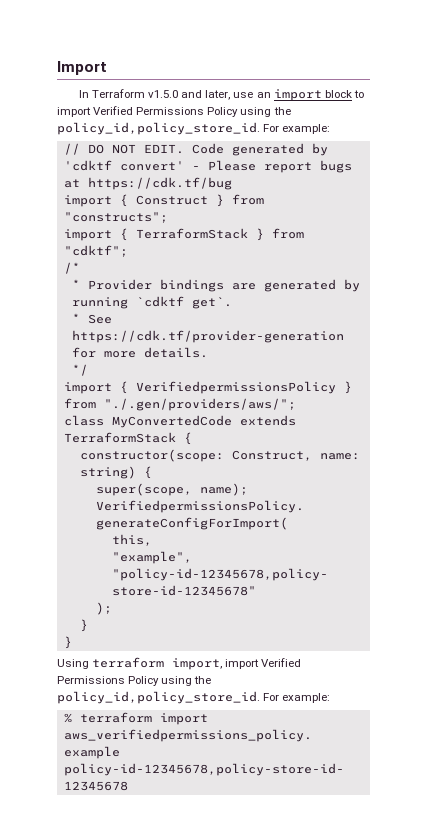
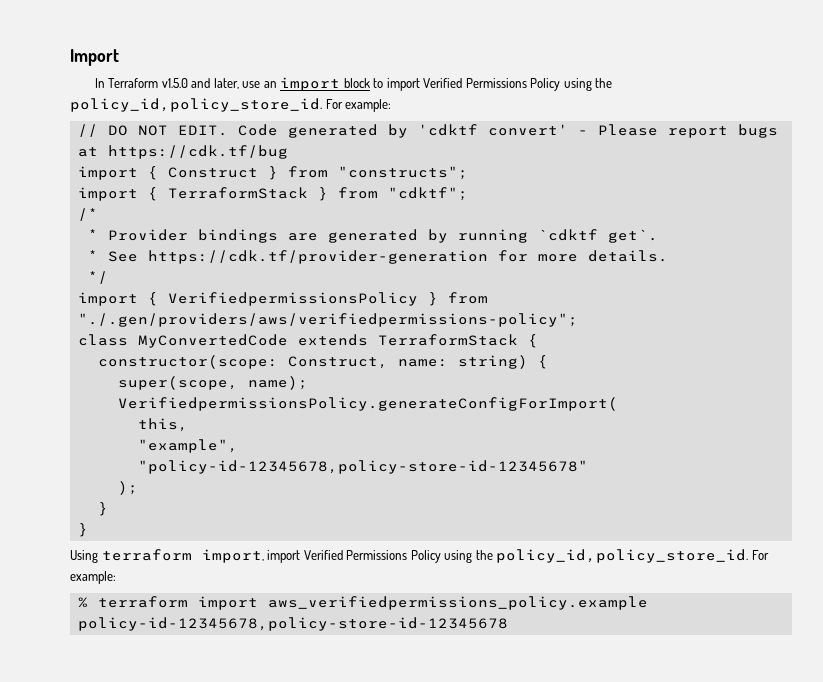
[103,398,296,411] "./.gen/providers/aws/"; -> [77,313,578,327] "./.gen/providers/aws/verifiedpermissions-policy";

